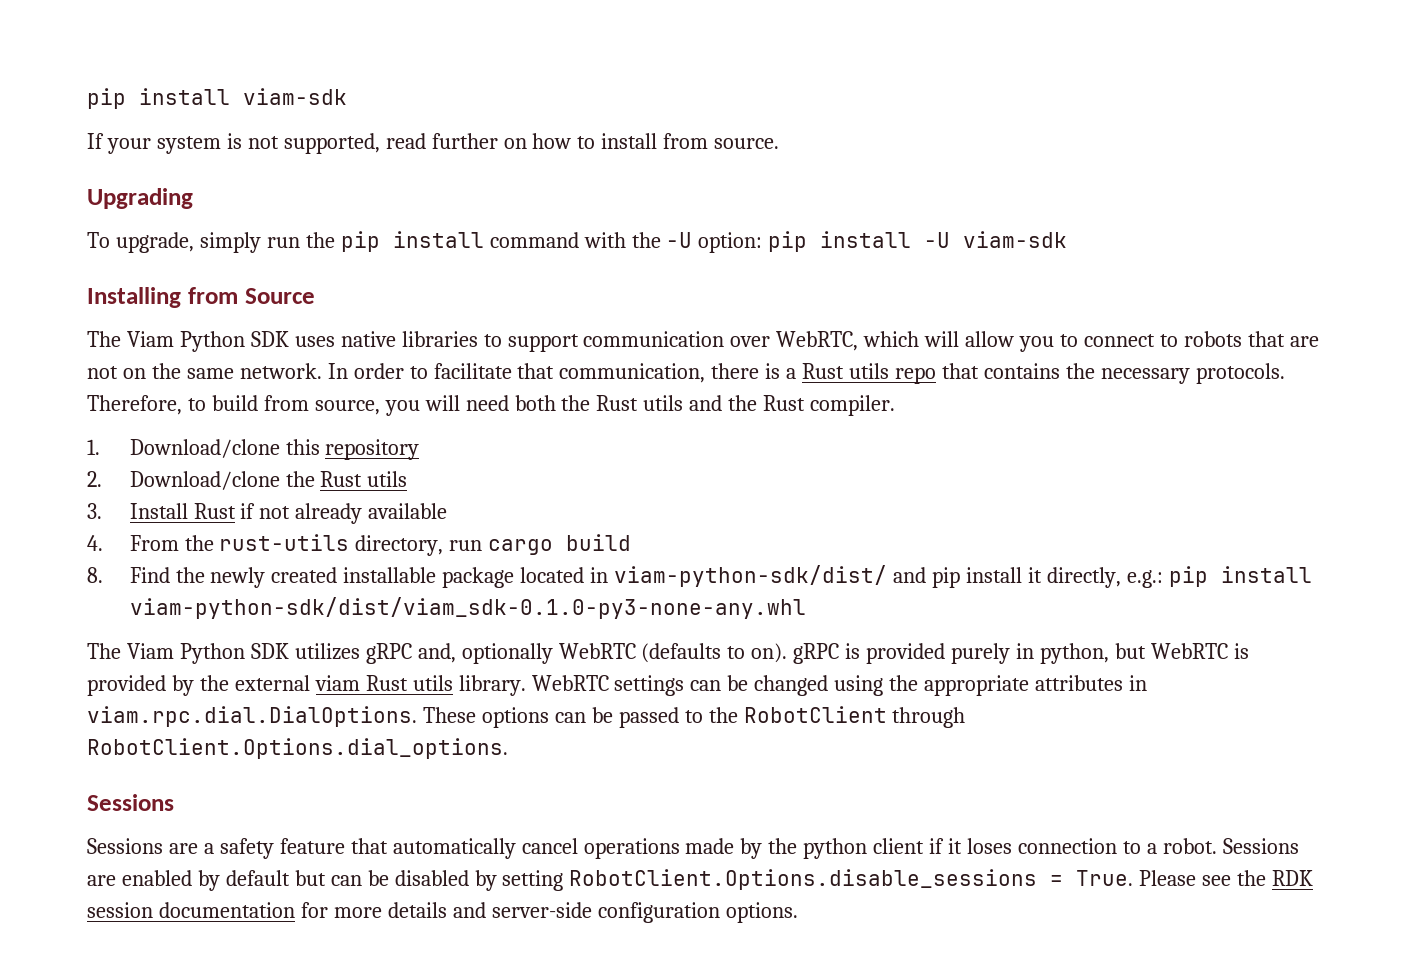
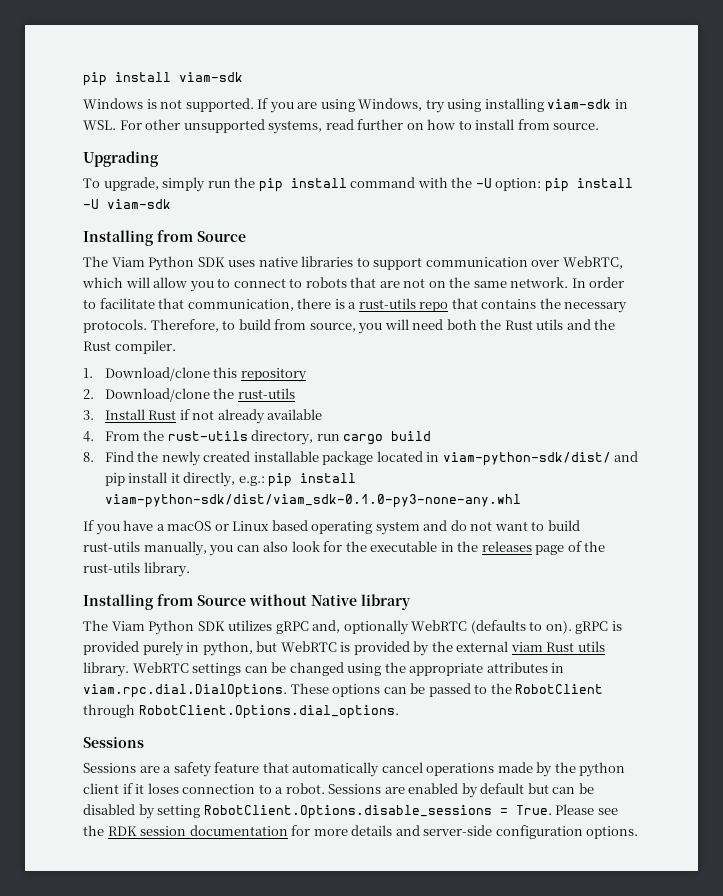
[87,133,380,154] If your system is not supported, -> [83,98,628,113] [83,119,323,134] Windows is not supported. If you are using Windows, try using installing viam-sdk in WSL. For other unsupported systems,
[802,363,890,379] Rust utils -> [358,298,416,309] rust-utils
[320,471,408,487] Rust utils -> [237,388,295,399] rust-utils
(806, 608) none -> [83,520,580,535] [83,541,606,556] [83,562,190,577] [83,594,411,610] // If you have a macOS or Linux based operating system and do not want to build rust-utils manually, you can also look for the executable in the releases page of the rust-utils library. // Installing from Source without Native library

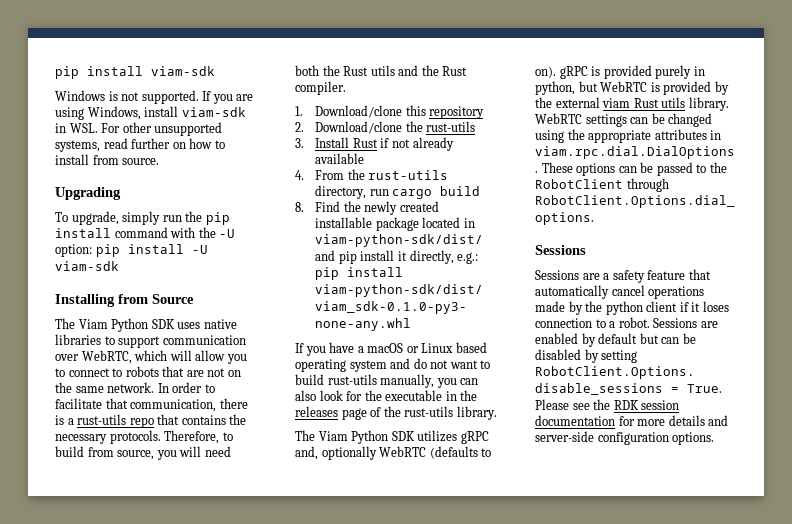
[425,98,544,113] try using installing -> [144,106,179,117] install
[83,594,411,610] // Installing from Source without Native library -> (497, 413) none

